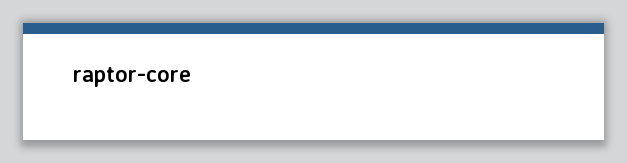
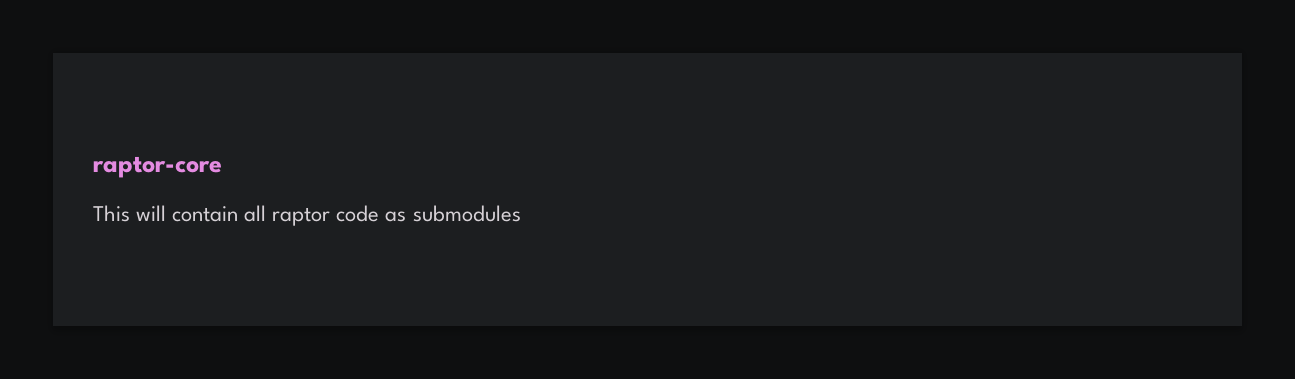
(191, 77) none -> [93,205,521,226] // This will contain all raptor code as submodules

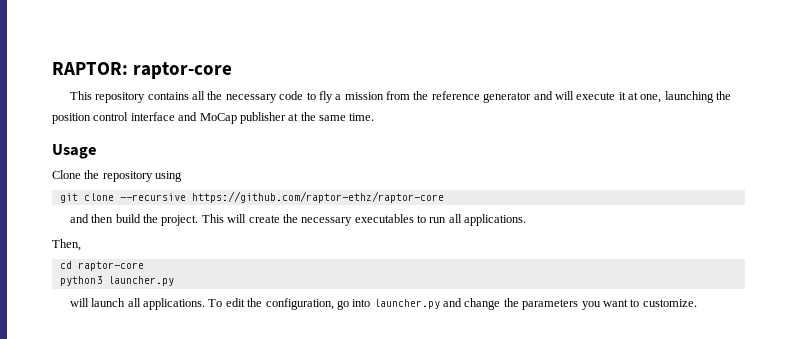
(93, 167) none -> [52,62,128,75] RAPTOR:
[136,205,521,226] will contain all raptor code as submodules -> [95,91,732,103] [52,112,375,124] [52,144,97,159] [52,170,183,182] [59,191,444,203] [69,214,527,226] [52,239,81,251] [59,261,144,271] [59,276,174,286] [69,298,697,310] repository contains all the necessary code to fly a mission from the reference generator and will execute it at one, launching the position control interface and MoCap publisher at the same time. // Usage // Clone the repository using // git clone --recursive https://github.com/raptor-ethz/raptor-core // and then build the project. This will create the necessary executables to run all applications. // Then, // cd raptor-core // python3 launcher.py // will launch all applications. To edit the configuration, go into launcher.py and change the parameters you want to customize.

